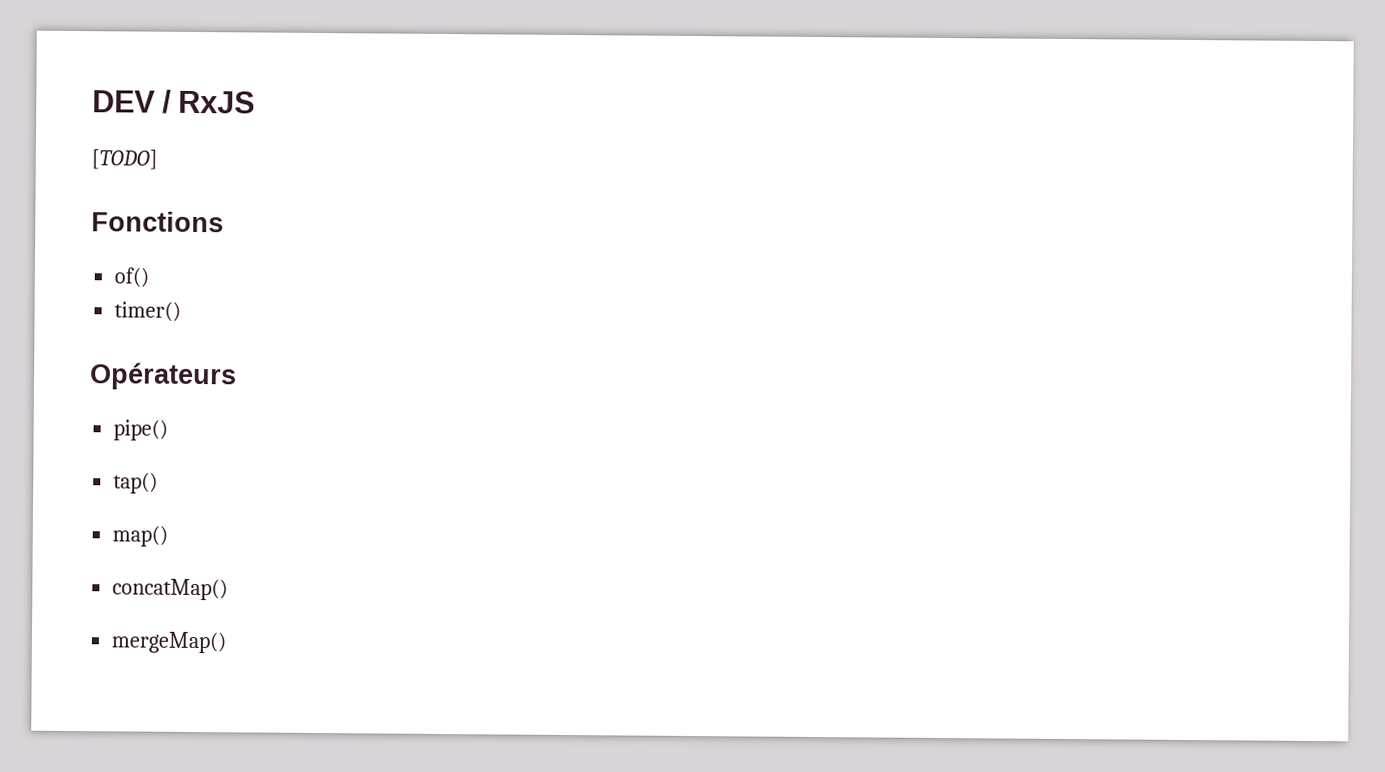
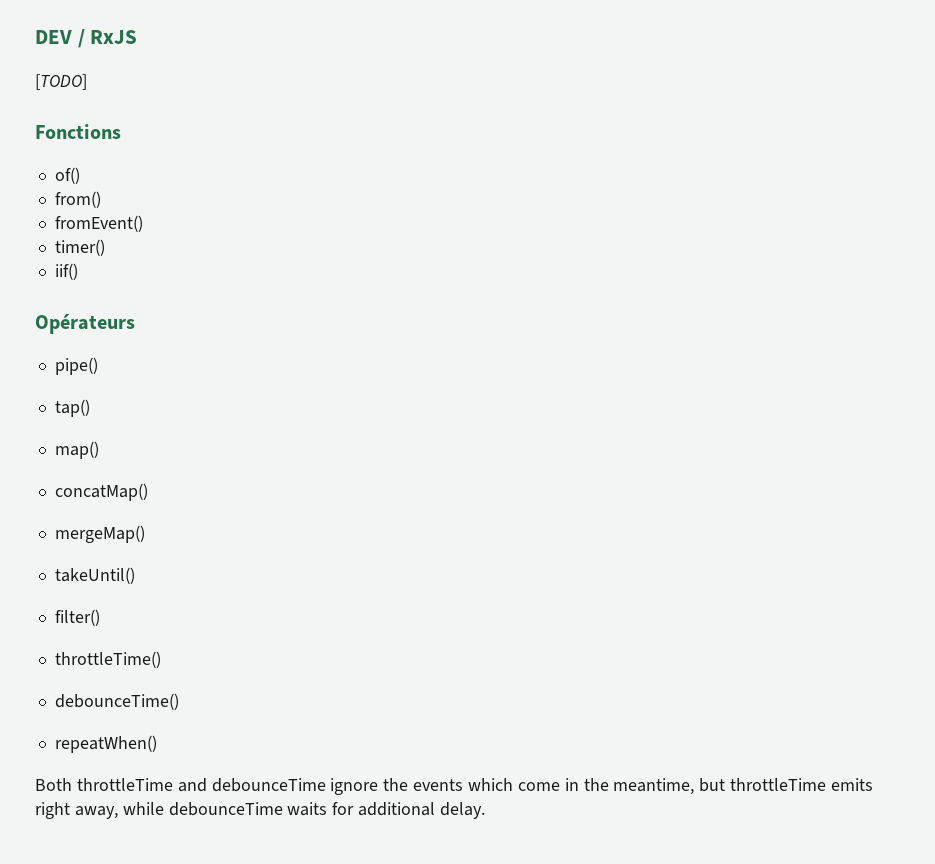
(150, 277) none -> [54,191,101,208] [54,215,143,232] // from() // fromEvent()
(182, 311) none -> [54,263,78,280] // iif()
(228, 642) none -> [54,567,135,584] [54,609,100,626] [54,651,161,668] [54,693,179,710] [54,735,157,753] [35,778,874,795] [35,802,486,819] // takeUntil() // filter() // throttleTime() // debounceTime() // repeatWhen() // Both throttleTime and debounceTime ignore the events which come in the meantime, but throttleTime emits right away, while debounceTime waits for additional delay.

